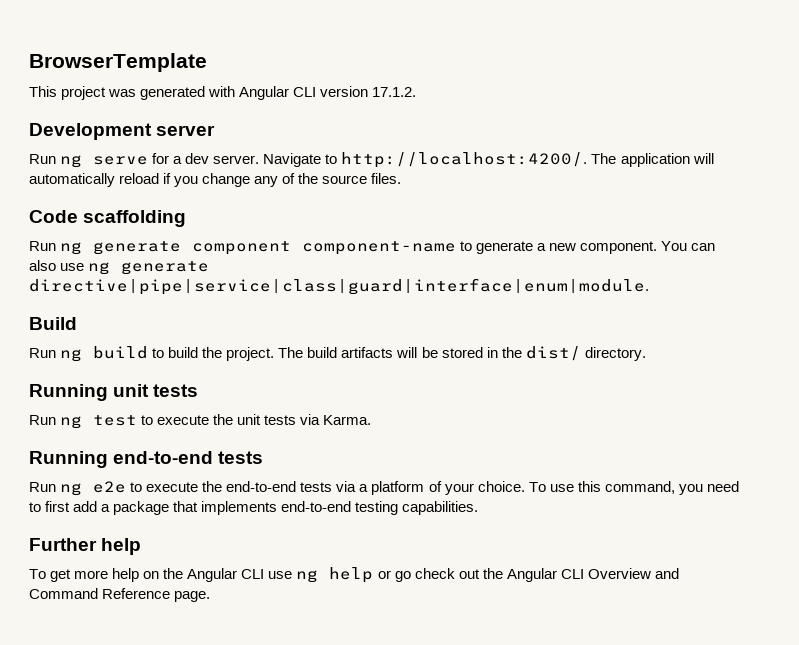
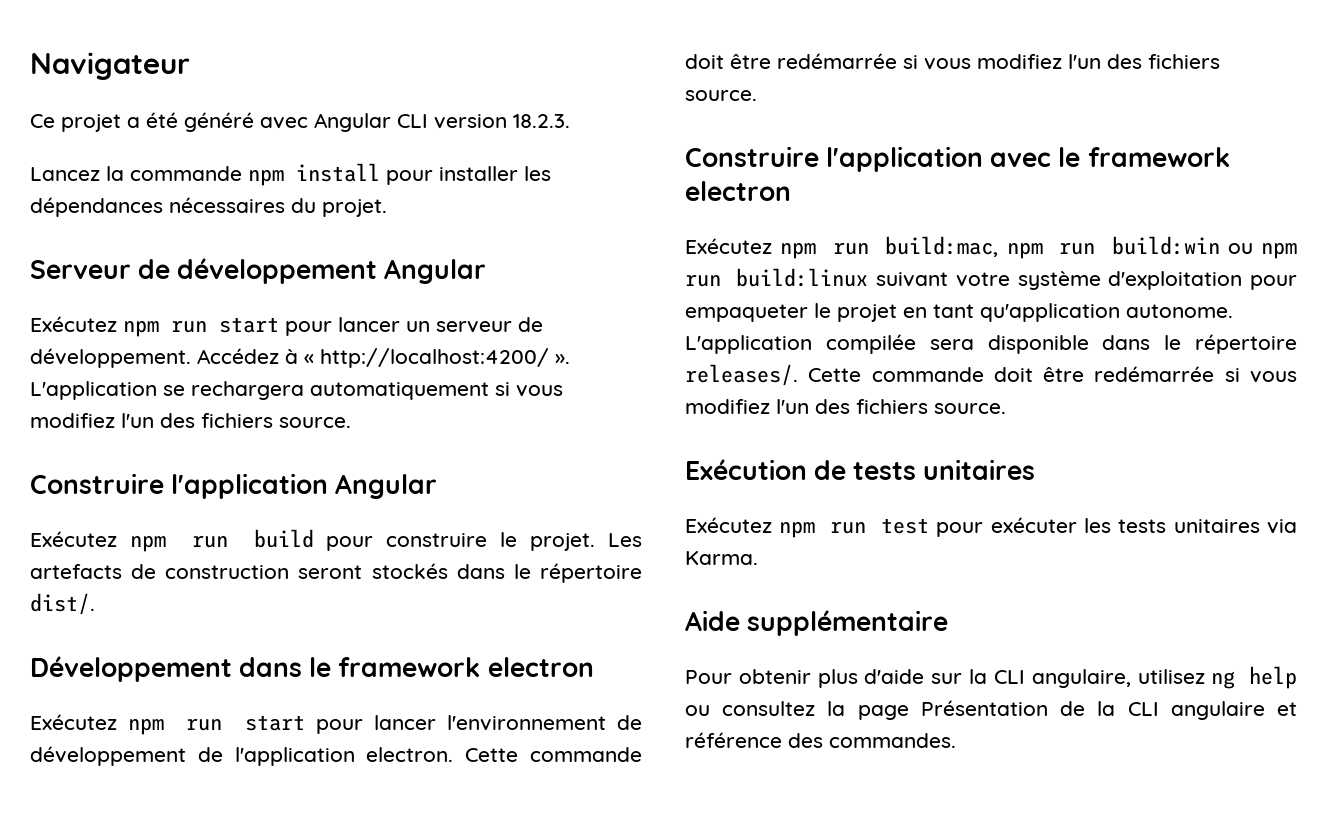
[29,53,207,72] [29,86,417,100] [29,123,216,140] [29,152,714,168] [29,173,402,187] [29,210,187,227] [29,241,716,255] [29,260,210,275] [29,278,649,295] [29,317,77,330] [29,346,646,362] [29,384,199,401] [29,414,372,429] [29,451,264,468] [29,481,739,496] [29,501,479,515] [29,538,142,555] [29,567,679,583] [29,588,211,602] BrowserTemplate // This project was generated with Angular CLI version 17.1.2. // Development server // Run ng serve for a dev server. Navigate to http://localhost:4200/. The application will automatically reload if you change any of the source files. // Code scaffolding // Run ng generate component component-name to generate a new component. You can also use ng generate directive|pipe|service|class|guard|interface|enum|module. // Build // Run ng build to build the project. The build artifacts will be stored in the dist/ directory. // Running unit tests // Run ng test to execute the unit tests via Karma. // Running end-to-end tests // Run ng e2e to execute the end-to-end tests via a platform of your choice. To use this command, you need to first add a package that implements end-to-end testing capabilities. // Further help // To get more help on the Angular CLI use ng help or go check out the Angular CLI Overview and Command Reference page. -> [30,52,190,80] [30,112,570,132] [30,163,551,186] [30,197,387,217] [30,258,487,284] [30,316,543,337] [30,348,570,368] [30,381,563,400] [30,413,351,428] [30,473,438,499] [30,529,642,552] [30,563,643,583] [30,593,95,615] [30,656,594,682] [30,714,642,735] [30,746,642,766] [685,53,1220,70] [685,90,757,101] [685,146,1230,172] [685,181,791,201] [685,236,1297,259] [685,268,1297,290] [685,303,1233,322] [685,334,1297,354] [685,364,1297,386] [685,399,1006,414] [685,459,1036,480] [685,517,1297,538] [685,551,758,565] [685,610,949,636] [685,666,1297,689] [685,700,1297,720] [685,732,956,748] Navigateur // Ce projet a été généré avec Angular CLI version 18.2.3. // Lancez la commande npm install pour installer les dépendances nécessaires du projet. // Serveur de développement Angular // Exécutez npm run start pour lancer un serveur de développement. Accédez à « http://localhost:4200/ ». L'application se rechargera automatiquement si vous modifiez l'un des fichiers source. // Construire l'application Angular // Exécutez npm run build pour construire le projet. Les artefacts de construction seront stockés dans le répertoire dist/. // Développement dans le framework electron // Exécutez npm run start pour lancer l'environnement de développement de l'application electron. Cette commande doit être redémarrée si vous modifiez l'un des fichiers source. // Construire l'application avec le framework electron // Exécutez npm run build:mac, npm run build:win ou npm run build:linux suivant votre système d'exploitation pour empaqueter le projet en tant qu'application autonome. L'application compilée sera disponible dans le répertoire releases/. Cette commande doit être redémarrée si vous modifiez l'un des fichiers source. // Exécution de tests unitaires // Exécutez npm run test pour exécuter les tests unitaires via Karma. // Aide supplémentaire // Pour obtenir plus d'aide sur la CLI angulaire, utilisez ng help ou consultez la page Présentation de la CLI angulaire et référence des commandes.

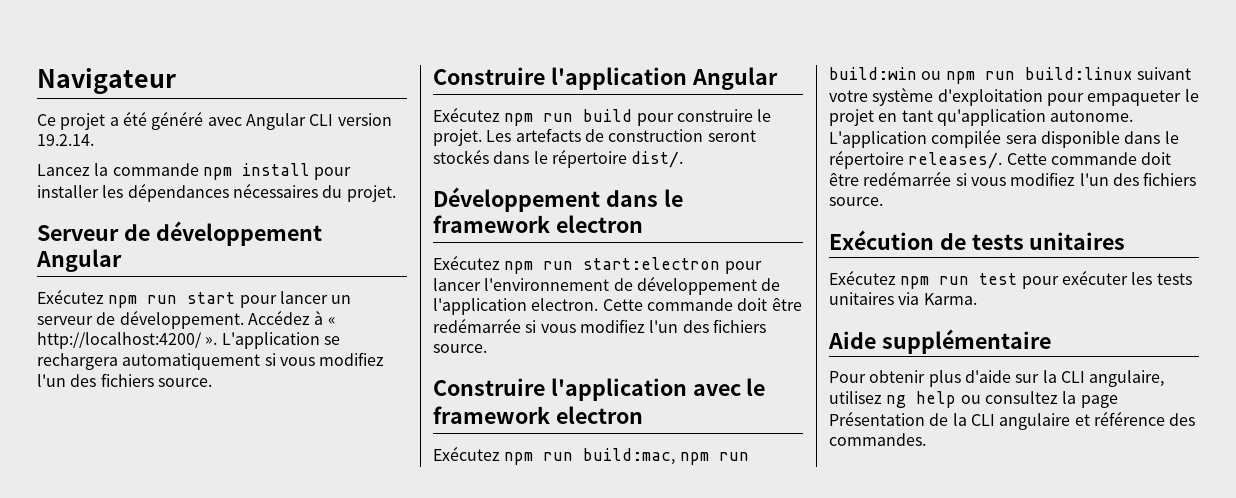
[513,114,570,128] 18.2.3. -> [37,134,94,146] 19.2.14.
[244,715,305,731] start -> [583,257,721,270] start:electron

